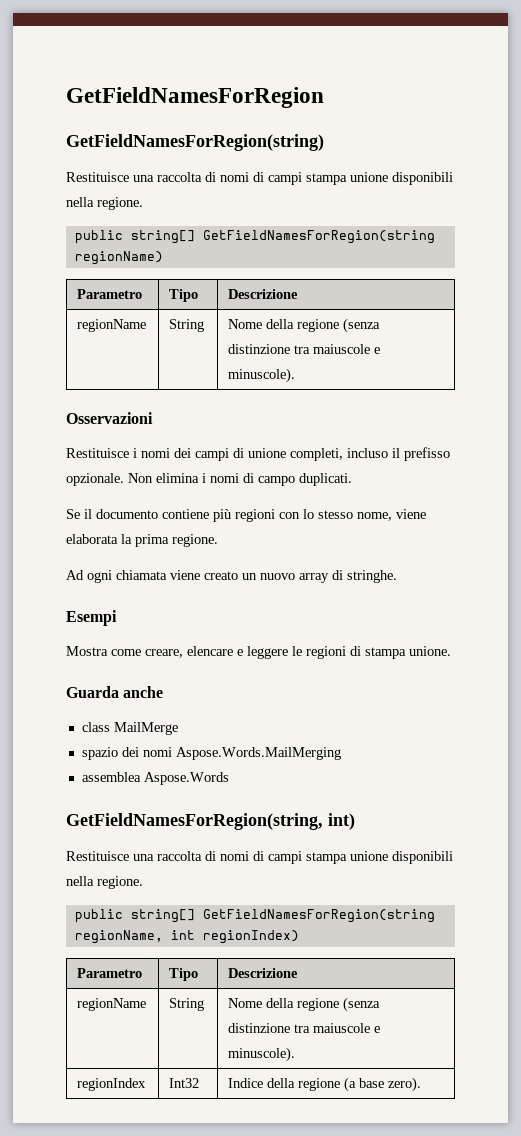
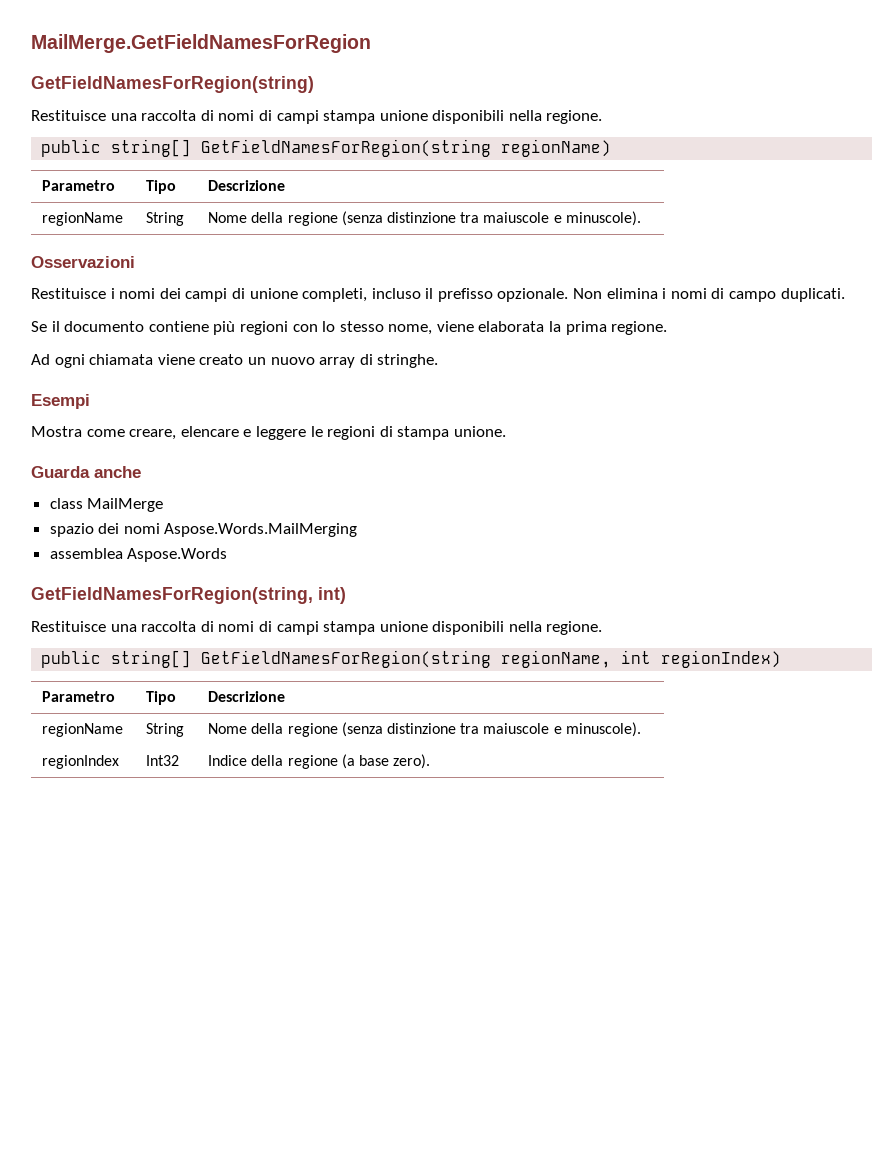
[66,87,324,108] GetFieldNamesForRegion -> [31,34,371,53] MailMerge.GetFieldNamesForRegion

